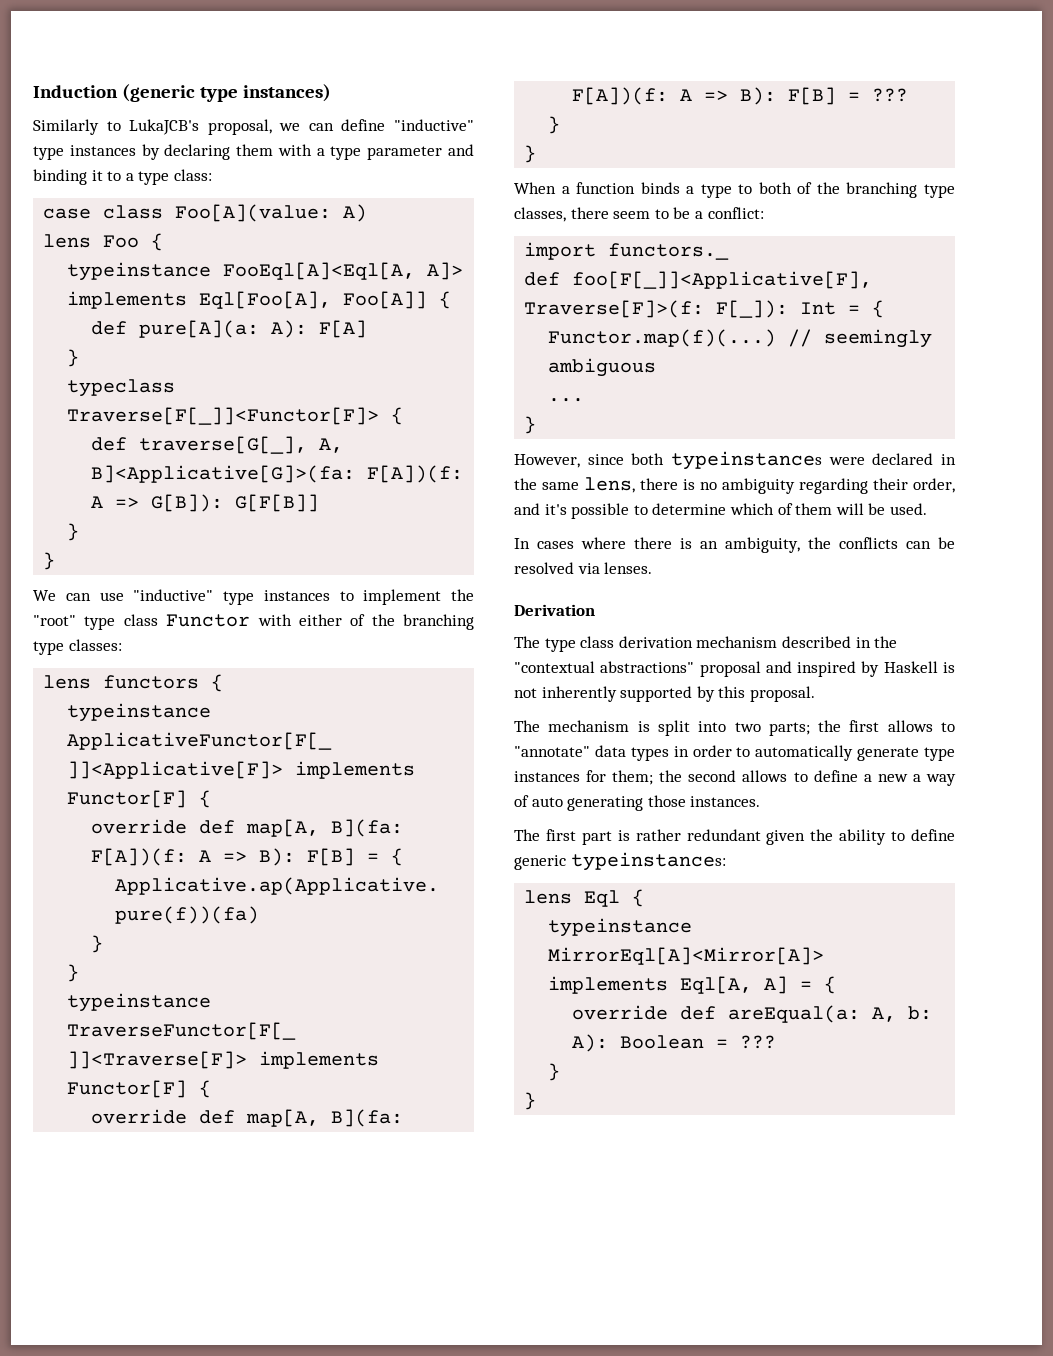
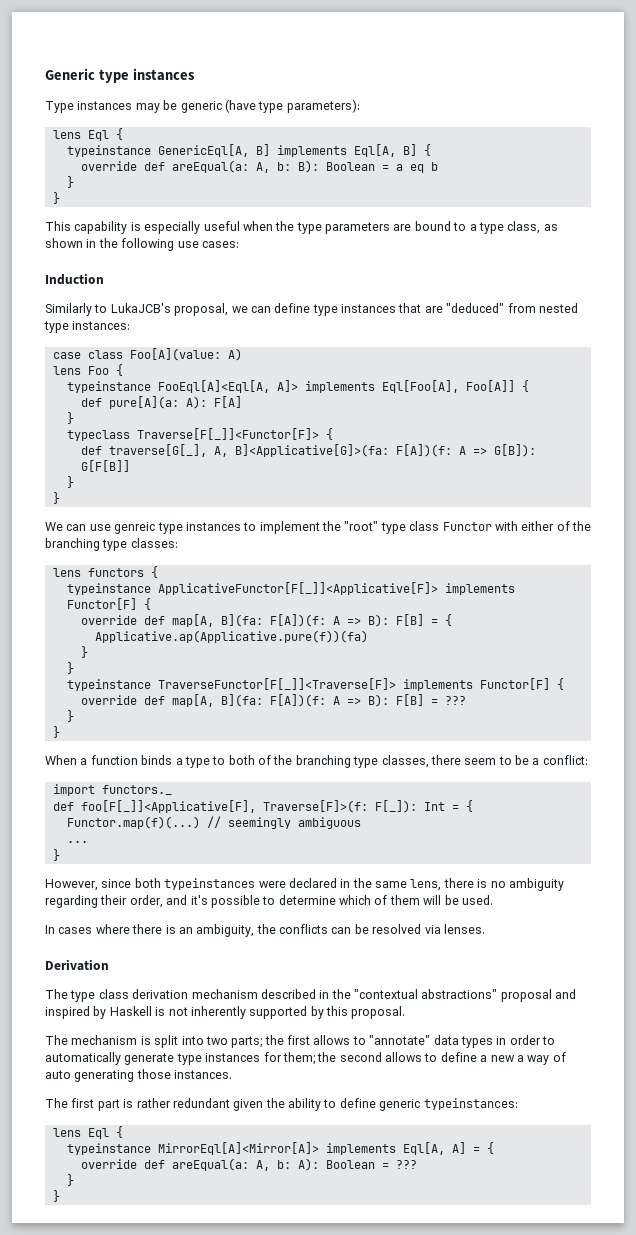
[33,84,331,102] Induction (generic type instances) -> [45,68,195,83] [45,99,360,113] [52,128,123,141] [66,144,431,157] [80,160,438,173] [66,176,74,188] [52,192,60,204] [45,221,558,234] [45,238,239,251] [45,273,104,285] Generic type instances // Type instances may be generic (have type parameters): // lens Eql { // typeinstance GenericEql[A, B] implements Eql[A, B] { // override def areEqual(a: A, b: B): Boolean = a eq b // } // } // This capability is especially useful when the type parameters are bound to a type class, as shown in the following use cases: // Induction
[394,119,474,131] [33,144,474,160] [33,169,212,185] "inductive" type instances by declaring them with a type parameter and binding it to a type class: -> [312,303,578,316] [44,321,131,333] type instances that are "deduced" from nested type instances:
[133,589,214,601] "inductive" -> [114,522,156,534] genreic

